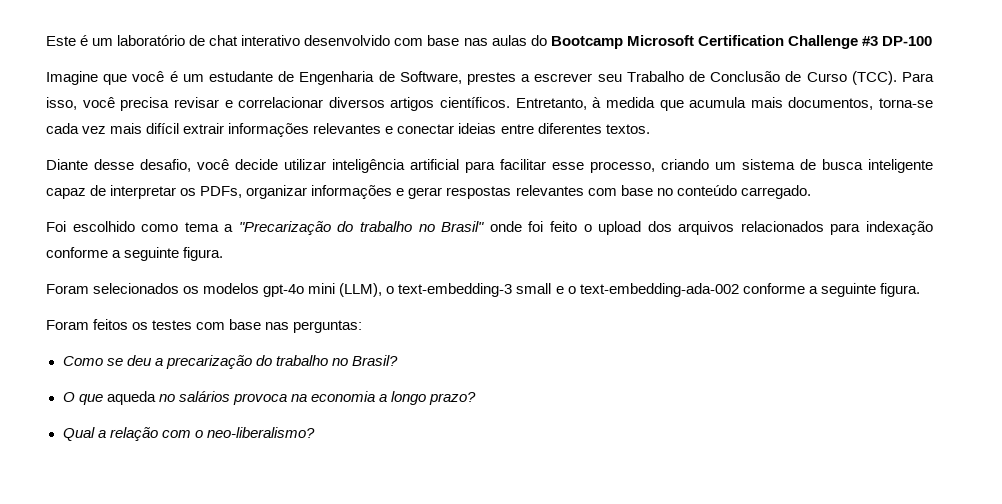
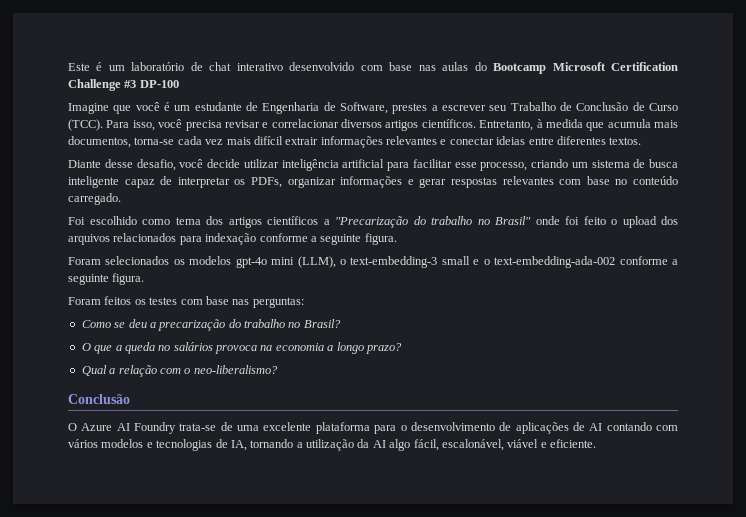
(219, 227) none -> [206,216,318,228] dos artigos científicos
[106,391,156,405] aqueda -> [115,342,155,354] a queda
(315, 432) none -> [68,394,130,404] [68,422,679,434] [68,439,596,451] // Conclusão // O Azure AI Foundry trata-se de uma excelente plataforma para o desenvolvimento de aplicações de AI contando com vários modelos e tecnologias de IA, tornando a utilização da AI algo fácil, escalonável, viável e eficiente.

